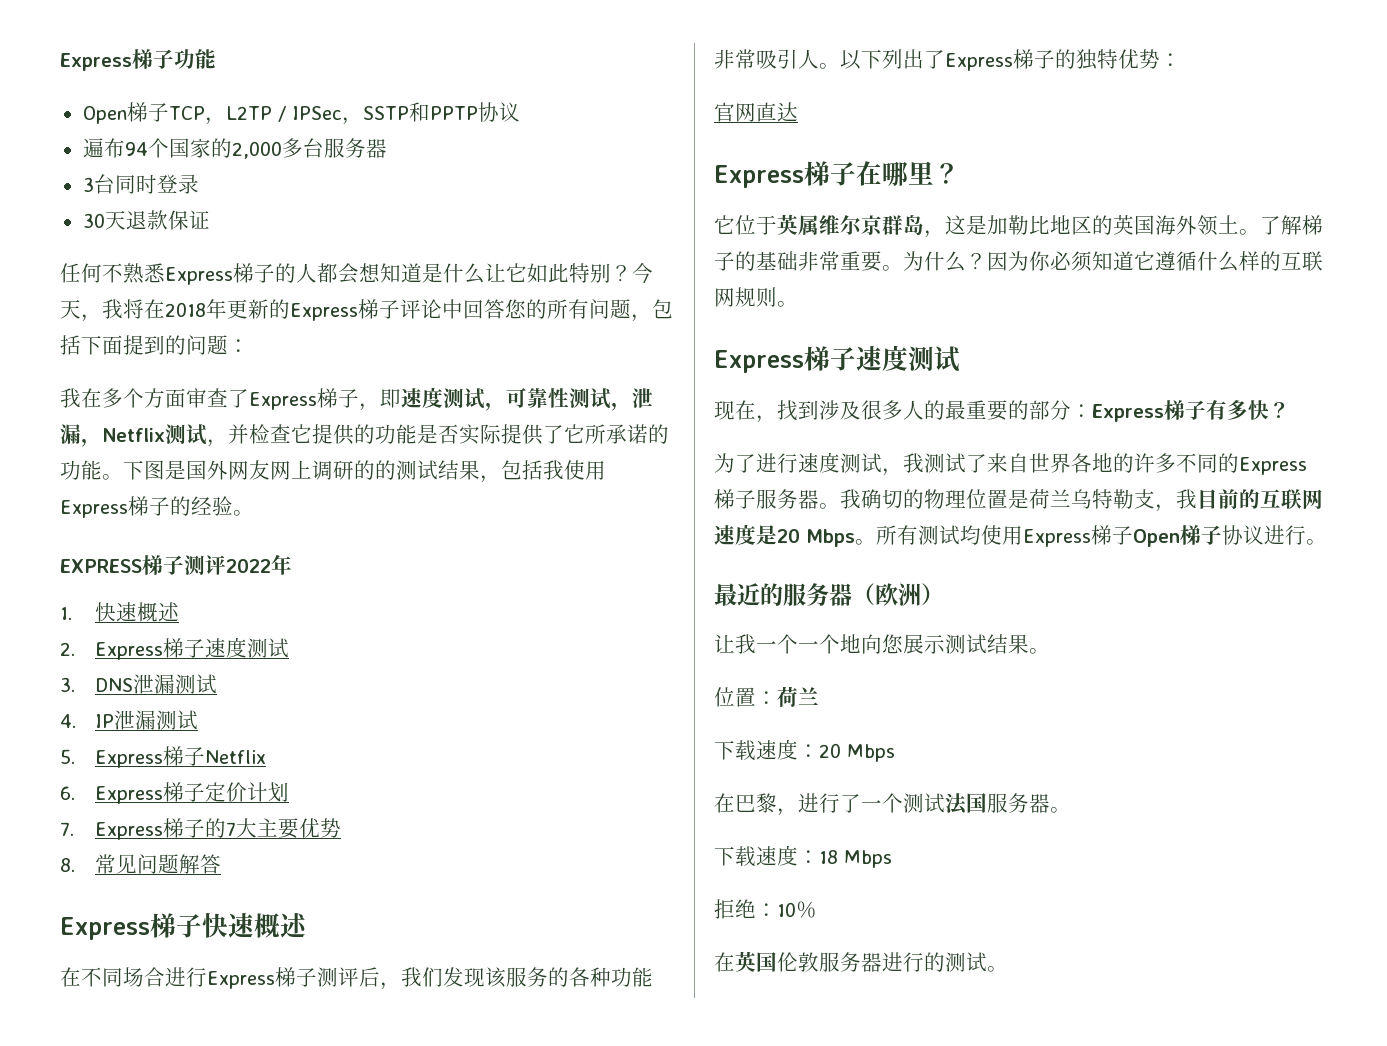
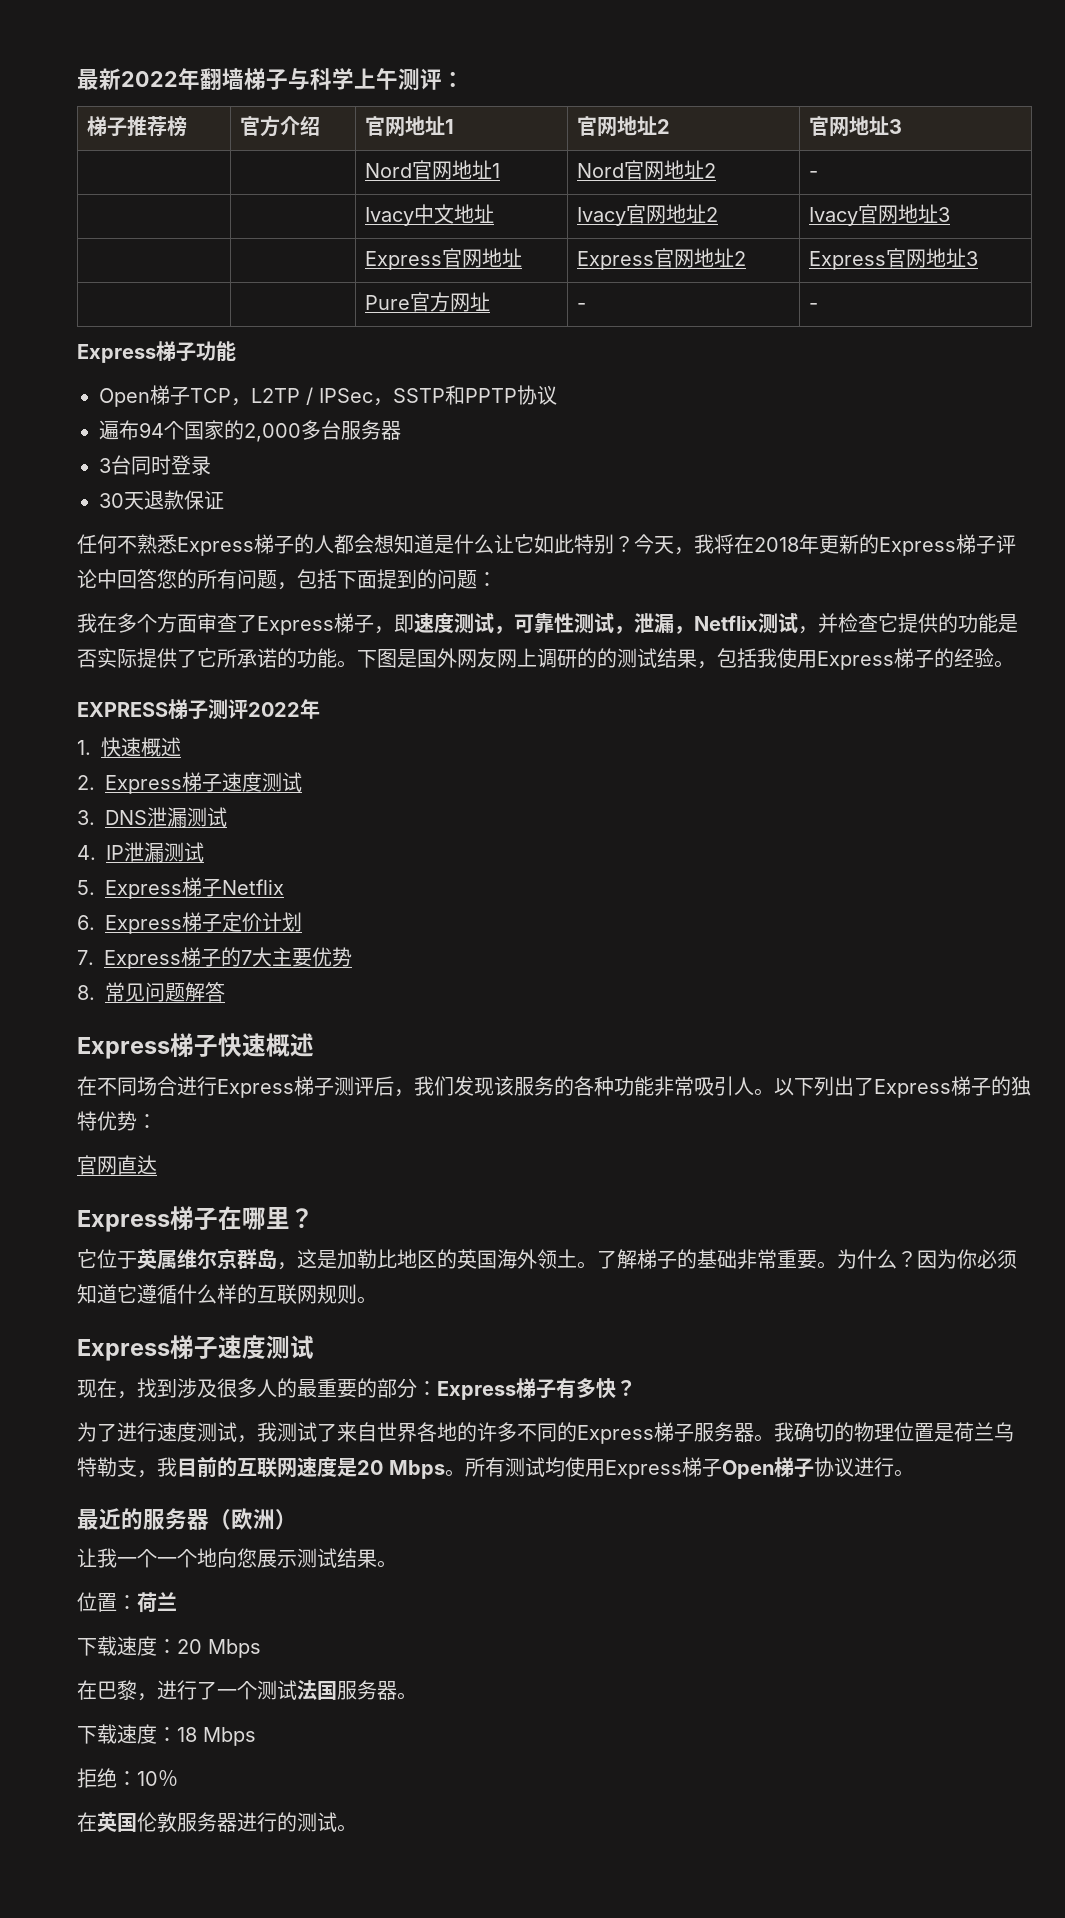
(60, 62) none -> [77,68,464,90] [86,116,187,137] [239,116,320,137] [364,116,454,137] [576,116,670,137] [808,116,902,137] [364,160,500,180] [576,160,716,180] [808,171,818,178] [364,204,494,226] [576,204,718,226] [808,204,950,226] [364,248,522,270] [576,248,746,270] [808,248,978,270] [364,292,490,312] [576,303,586,310] [808,303,818,310] 最新2022年翻墙梯子与科学上午测评： // 梯子推荐榜 | 官方介绍 | 官网地址1 | 官网地址2 | 官网地址3 // | | Nord官网地址1 | Nord官网地址2 | - // | | Ivacy中文地址 | Ivacy官网地址2 | Ivacy官网地址3 // | | Express官网地址 | Express官网地址2 | Express官网地址3 // | | Pure官方网址 | - | - //

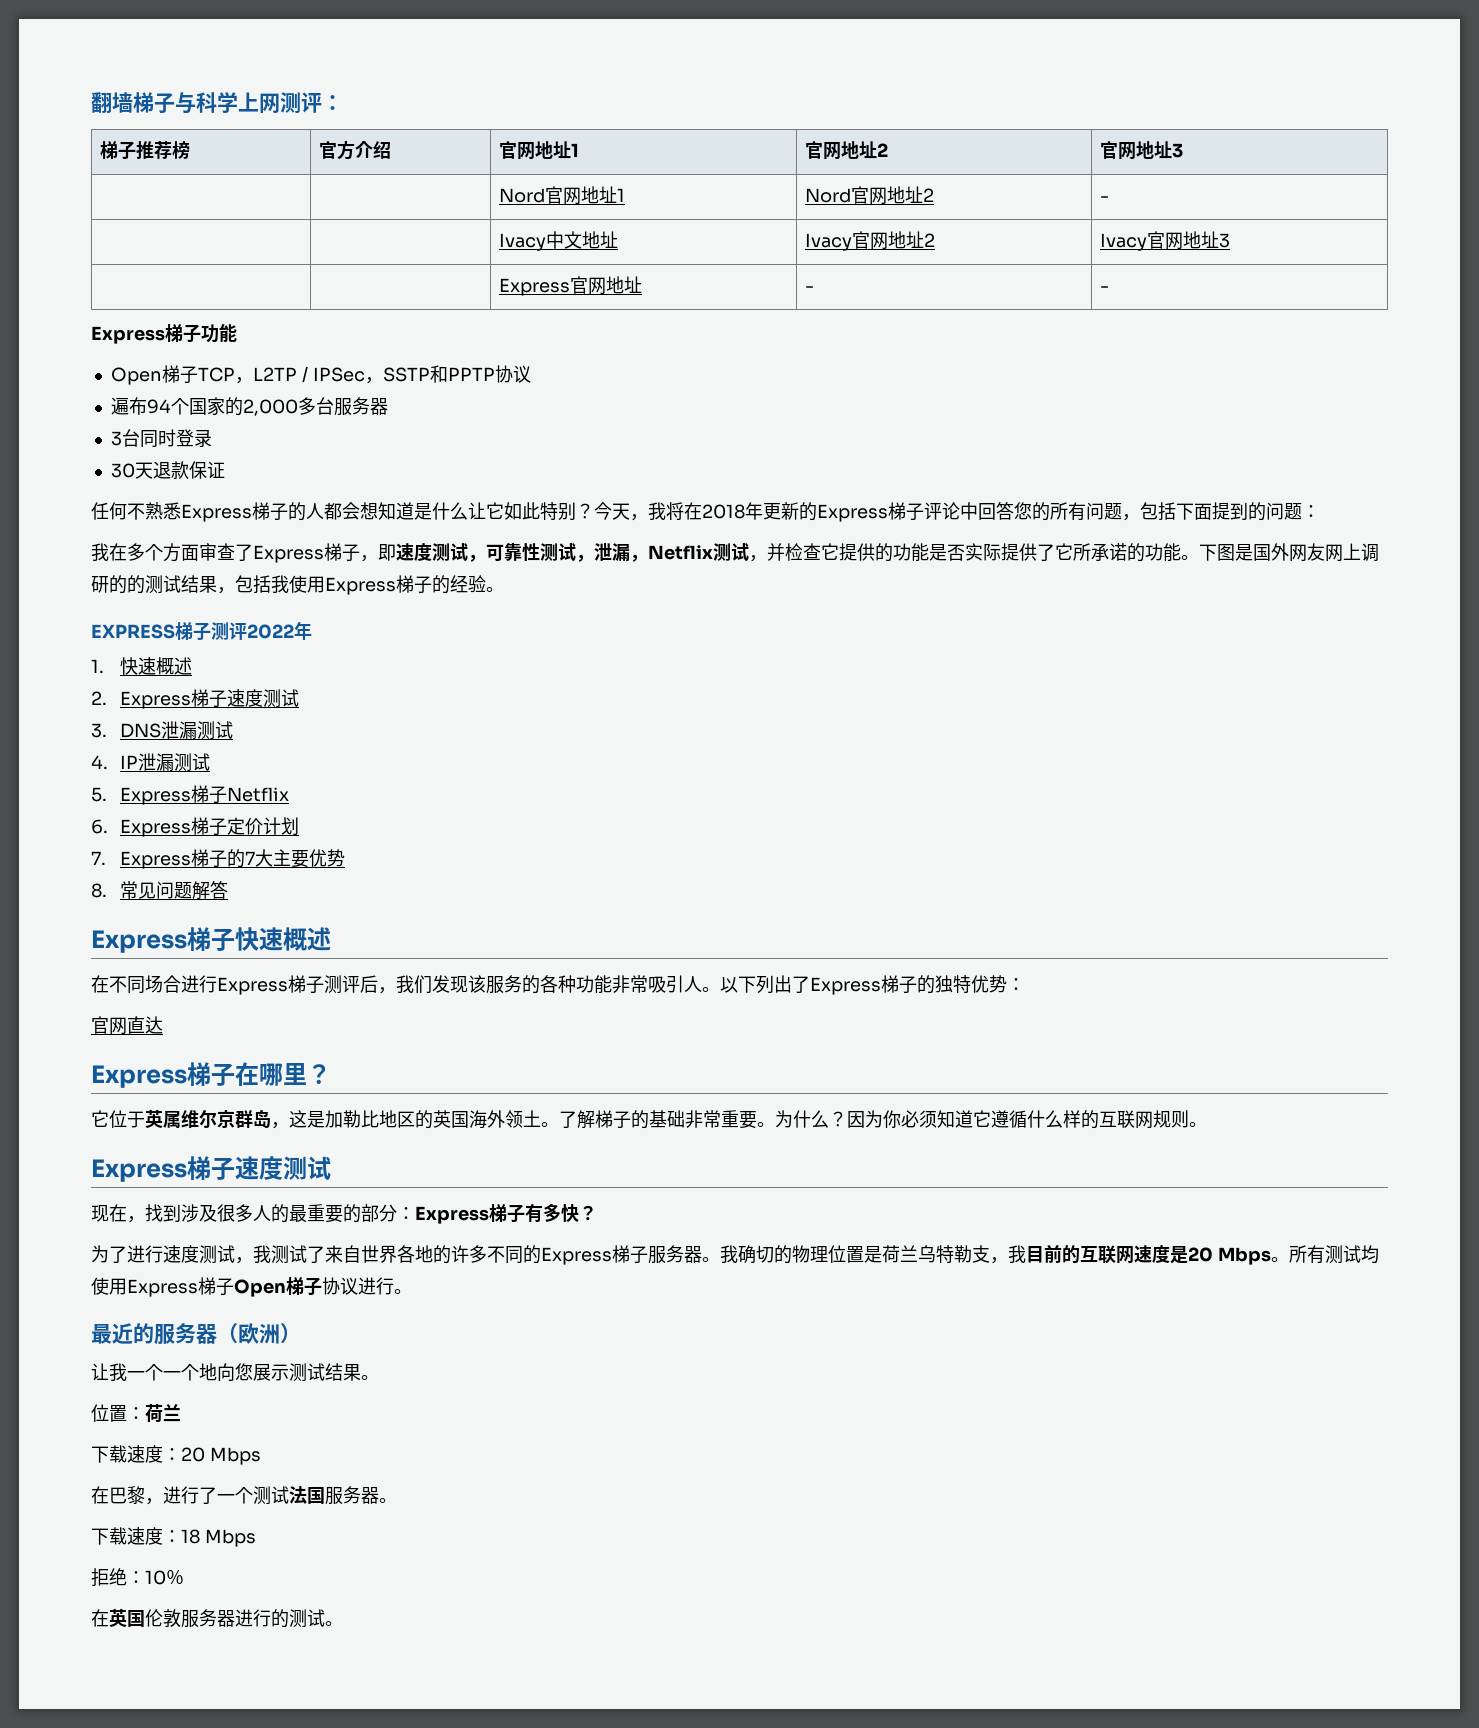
[77,68,200,90] 最新2022年 -> (91, 102) none
[376,68,398,90] 午 -> [259,93,280,114] 网
[576,248,746,270] [808,248,978,270] [364,292,490,312] | Express官网地址2 | Express官网地址3 // | | Pure官方网址 -> (642, 284) none

